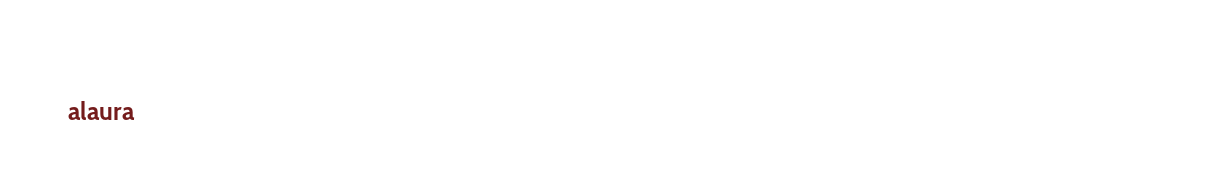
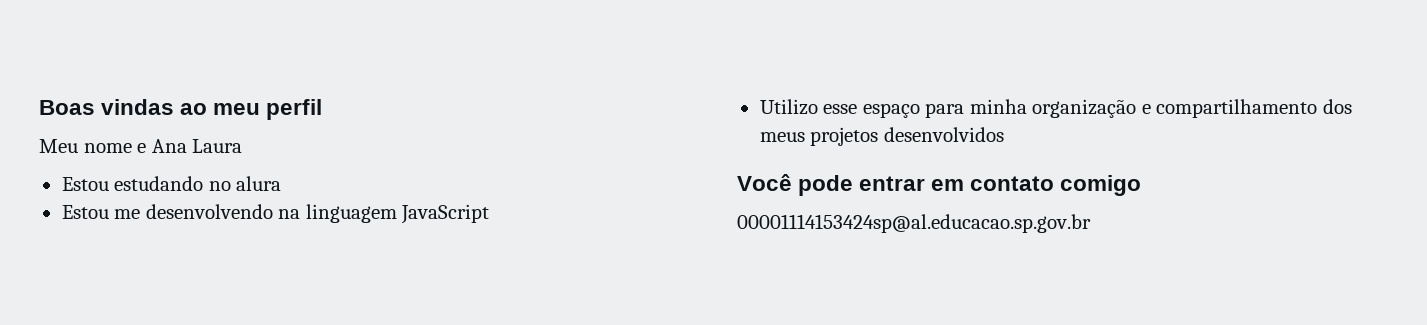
[68,101,135,120] alaura -> [39,99,323,120] [39,139,243,153] [61,176,282,191] [61,204,490,224] [759,99,1352,118] [759,127,1004,146] [737,174,1142,196] [737,214,1091,233] Boas vindas ao meu perfil // Meu nome e Ana Laura // Estou estudando no alura // Estou me desenvolvendo na linguagem JavaScript // Utilizo esse espaço para minha organização e compartilhamento dos meus projetos desenvolvidos // Você pode entrar em contato comigo // 00001114153424sp@al.educacao.sp.gov.br

